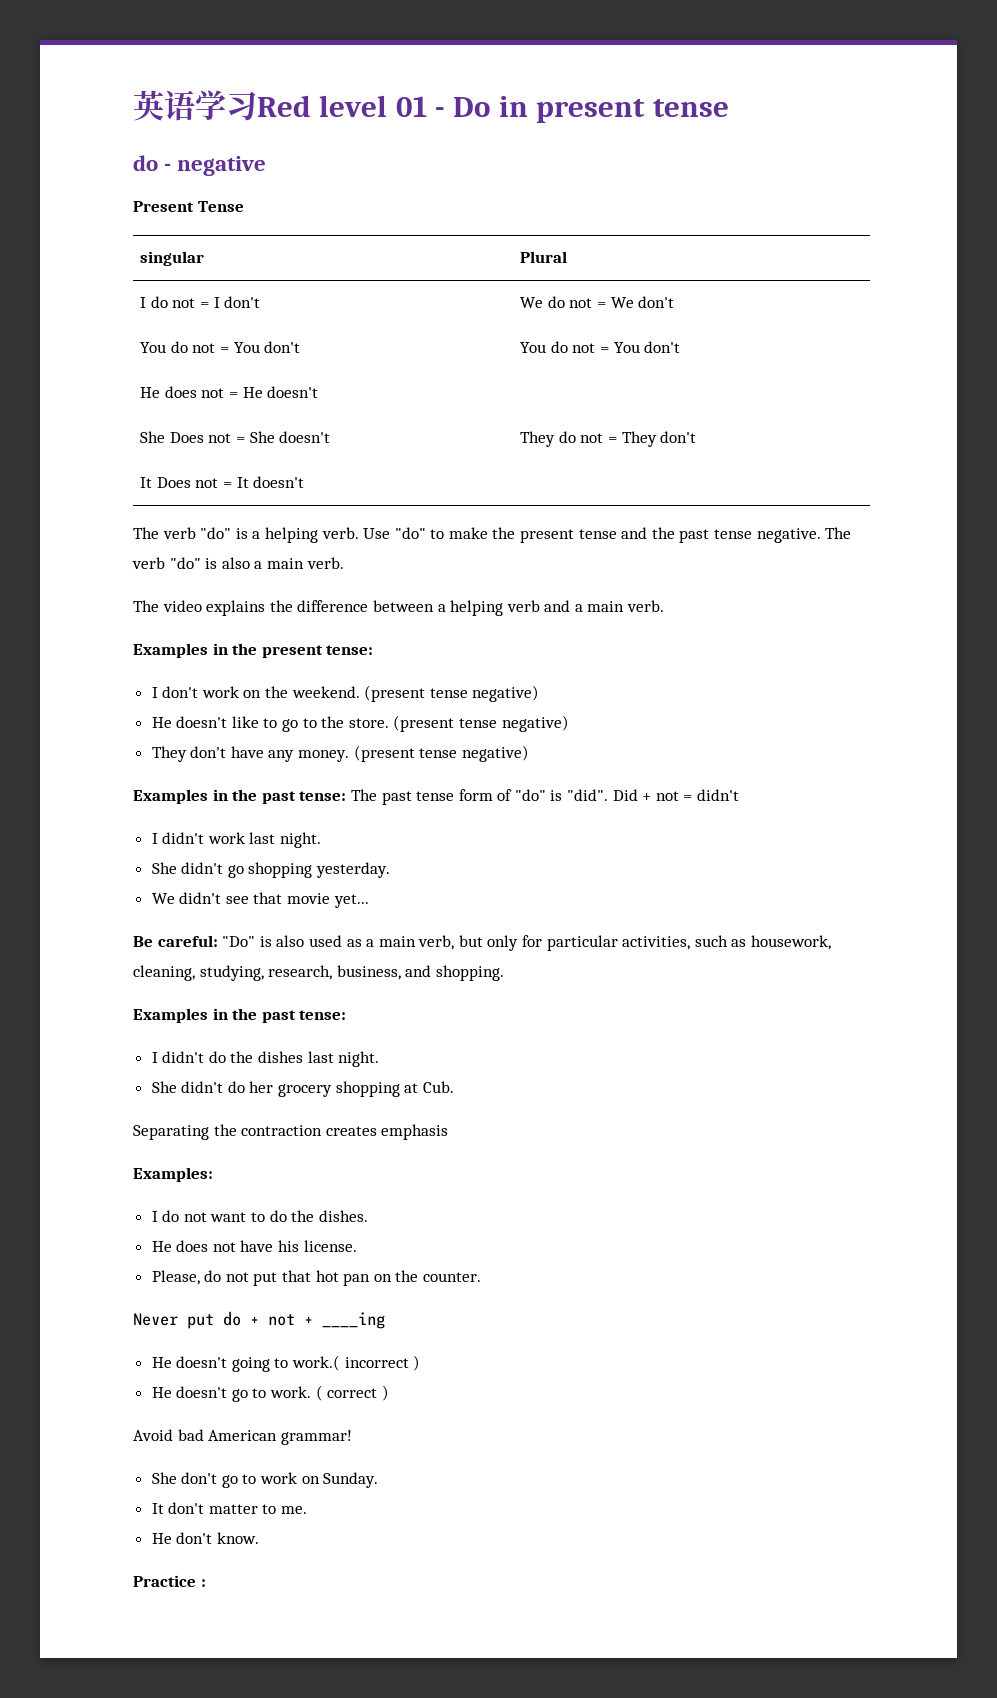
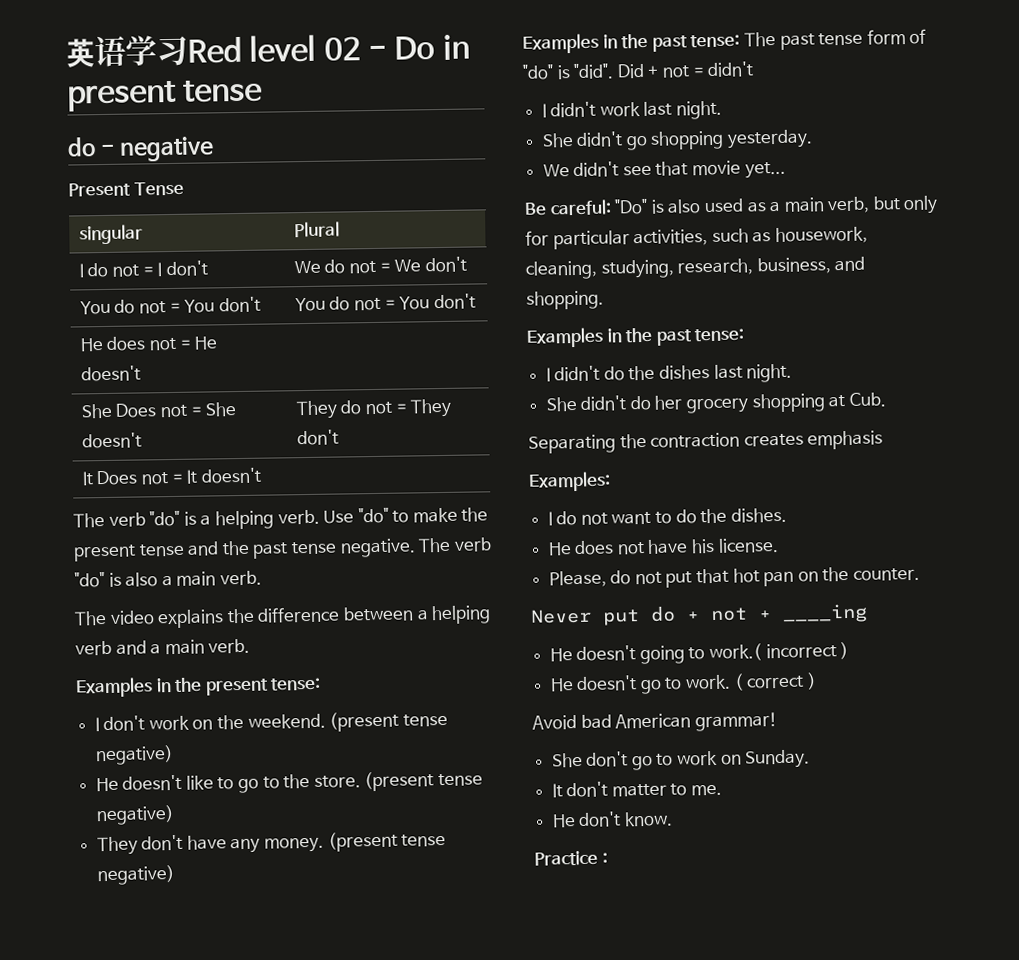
[395,96,427,117] 01 -> [323,36,361,61] 02

